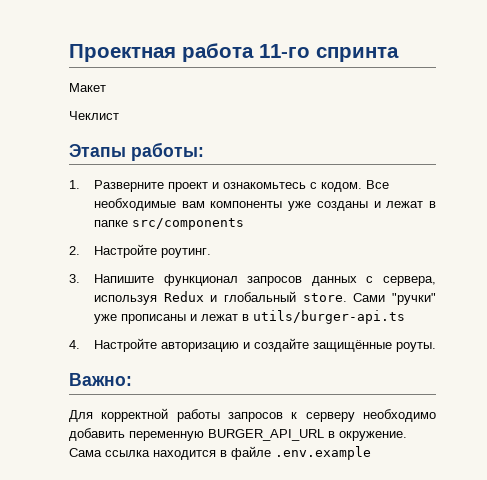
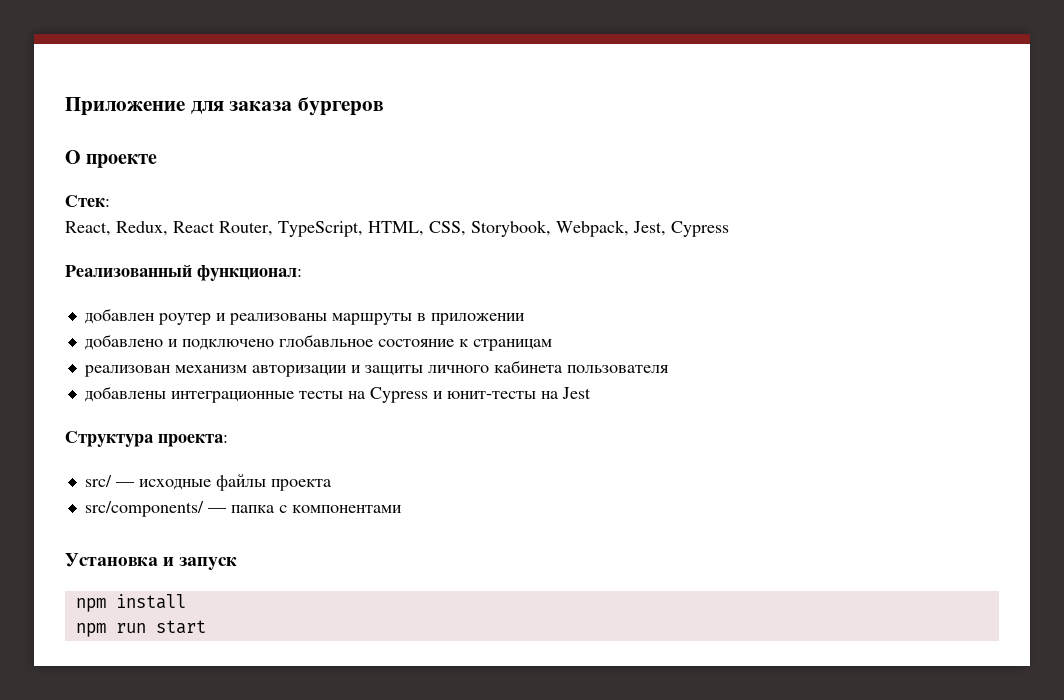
[69,43,399,62] [69,83,106,92] [69,111,119,120] [69,142,204,161] [69,180,389,192] [93,198,437,211] [93,218,244,230] [69,244,211,258] [69,274,436,286] [93,291,437,305] [93,310,405,324] [69,338,436,352] [69,373,132,386] [69,408,436,422] [69,428,407,441] [69,446,371,460] Проектная работа 11-го спринта // Макет // Чеклист // Этапы работы: // 1. Разверните проект и ознакомьтесь с кодом. Все необходимые вам компоненты уже созданы и лежат в папке src/components // 2. Настройте роутинг. // 3. Напишите функционал запросов данных с сервера, используя Redux и глобальный store. Сами "ручки" уже прописаны и лежат в utils/burger-api.ts // 4. Настройте авторизацию и создайте защищённые роуты. // Важно: // Для корректной работы запросов к серверу необходимо добавить переменную BURGER_API_URL в окружение. Сама ссылка находится в файле .env.example -> [65,97,384,116] [65,150,158,168] [65,195,110,207] [65,220,729,237] [65,265,302,281] [84,308,525,325] [84,334,552,351] [83,360,669,377] [84,386,591,403] [65,431,228,447] [84,474,332,491] [84,501,402,517] [65,553,238,570] [75,594,186,612] [75,620,206,637] Приложение для заказа бургеров // О проекте // Стек: // React, Redux, React Router, TypeScript, HTML, CSS, Storybook, Webpack, Jest, Cypress // Реализованный функционал: // добавлен роутер и реализованы маршруты в приложении // добавлено и подключено глобавльное состояние к страницам // реализован механизм авторизации и защиты личного кабинета пользователя // добавлены интеграционные тесты на Cypress и юнит-тесты на Jest // Структура проекта: // src/ — исходные файлы проекта // src/components/ — папка с компонентами // Установка и запуск // npm install // npm run start

